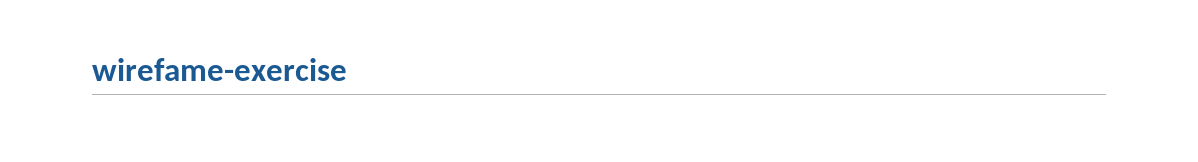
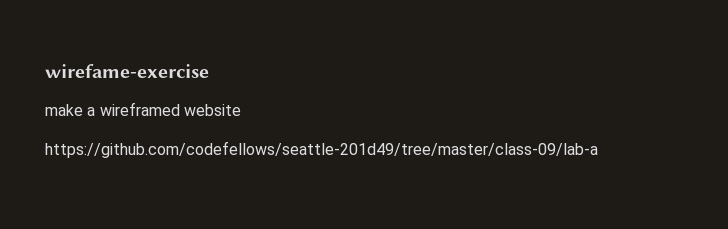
(347, 69) none -> [45,102,241,116] [45,141,598,158] // make a wireframed website // https://github.com/codefellows/seattle-201d49/tree/master/class-09/lab-a

